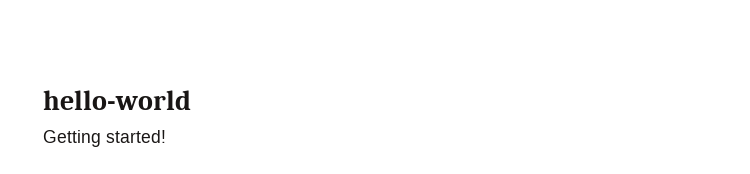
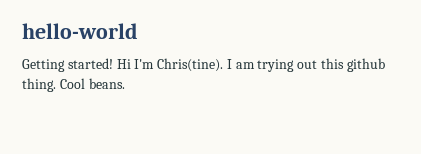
(166, 136) none -> [116,58,385,72] [22,78,125,92] Hi I'm Chris(tine). I am trying out this github thing. Cool beans.

